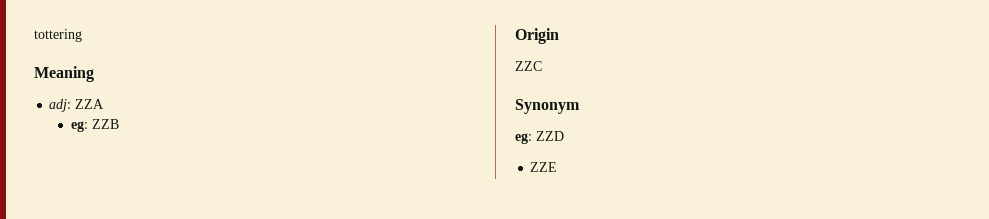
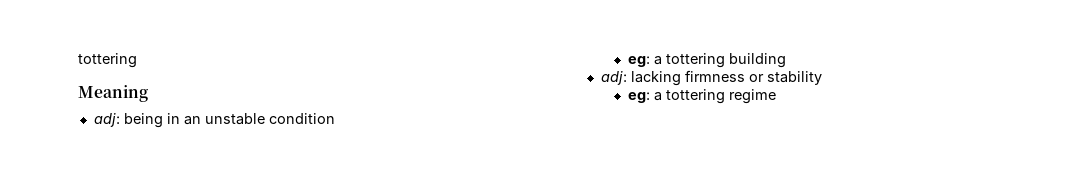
[75,99,105,109] [70,119,119,132] [515,28,559,44] [515,61,542,71] [515,99,580,114] [515,131,564,144] [530,162,558,172] ZZA // eg: ZZB // Origin // ZZC // Synonym // eg: ZZD // ZZE -> [123,113,335,128] [628,53,787,68] [600,70,822,86] [628,89,777,104] being in an unstable condition // eg: a tottering building // adj: lacking firmness or stability // eg: a tottering regime

